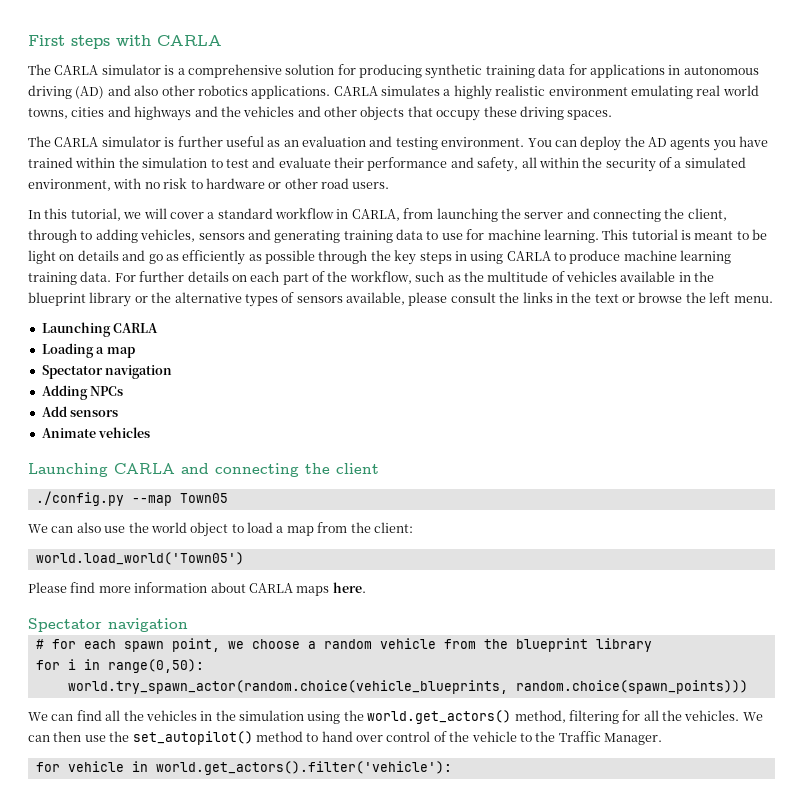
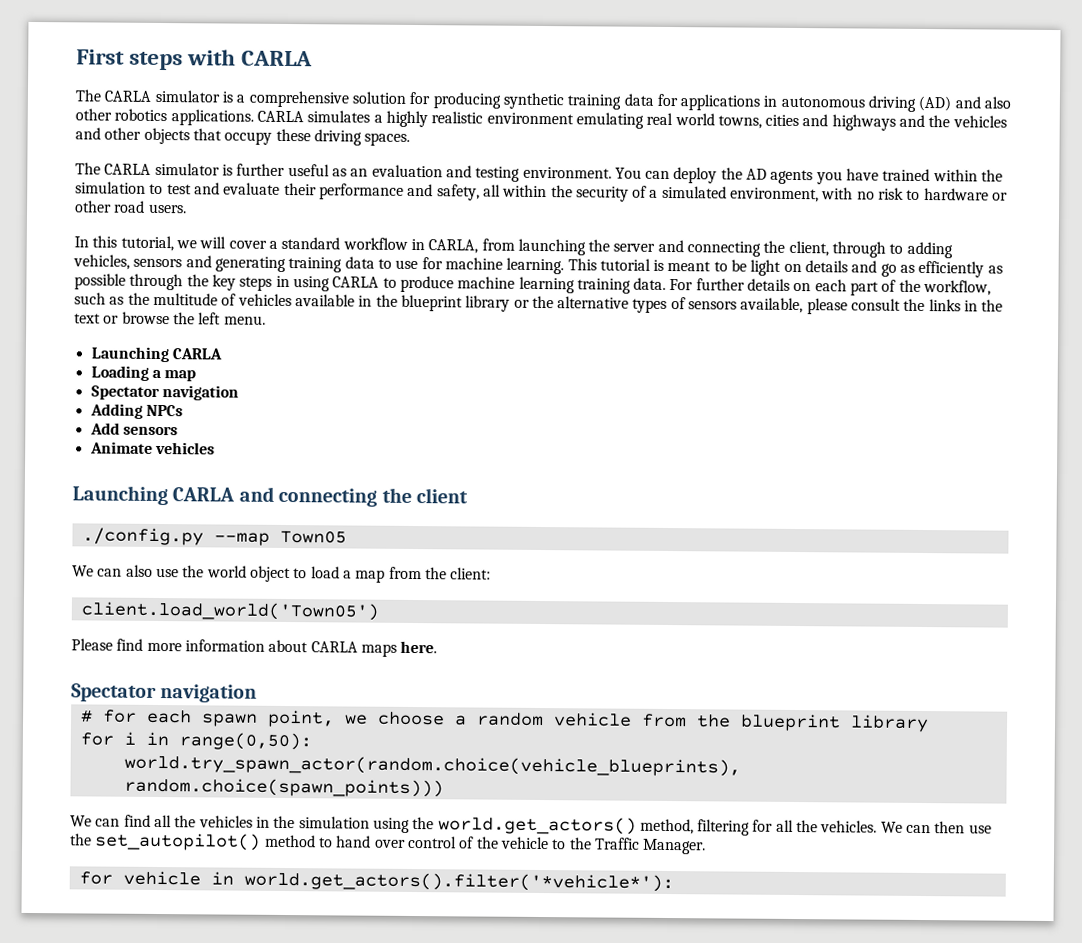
[35,552,244,565] world.load_world('Town05') -> [80,601,379,621] client.load_world('Town05')
[67,680,508,694] world.try_spawn_actor(random.choice(vehicle_blueprints, -> [123,754,741,777] world.try_spawn_actor(random.choice(vehicle_blueprints),
[155,761,452,775] world.get_actors().filter('vehicle'): -> [243,871,674,893] world.get_actors().filter('*vehicle*'):

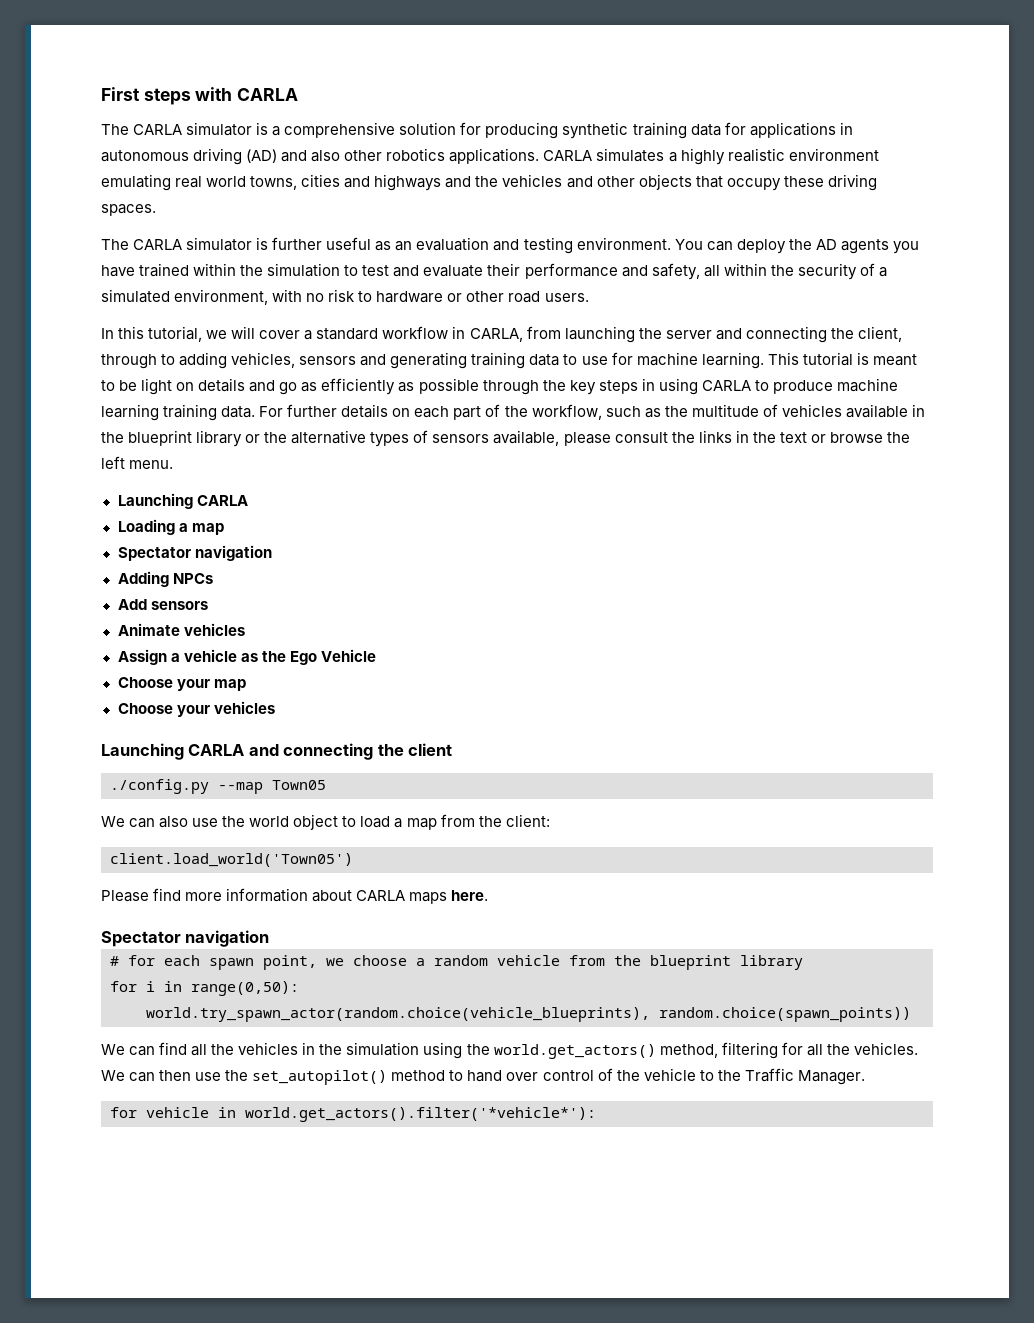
(215, 448) none -> [117,649,376,665] [117,677,246,691] [117,701,275,717] // Assign a vehicle as the Ego Vehicle // Choose your map // Choose your vehicles
[123,777,444,798] random.choice(spawn_points))) -> [659,1007,911,1022] random.choice(spawn_points))

